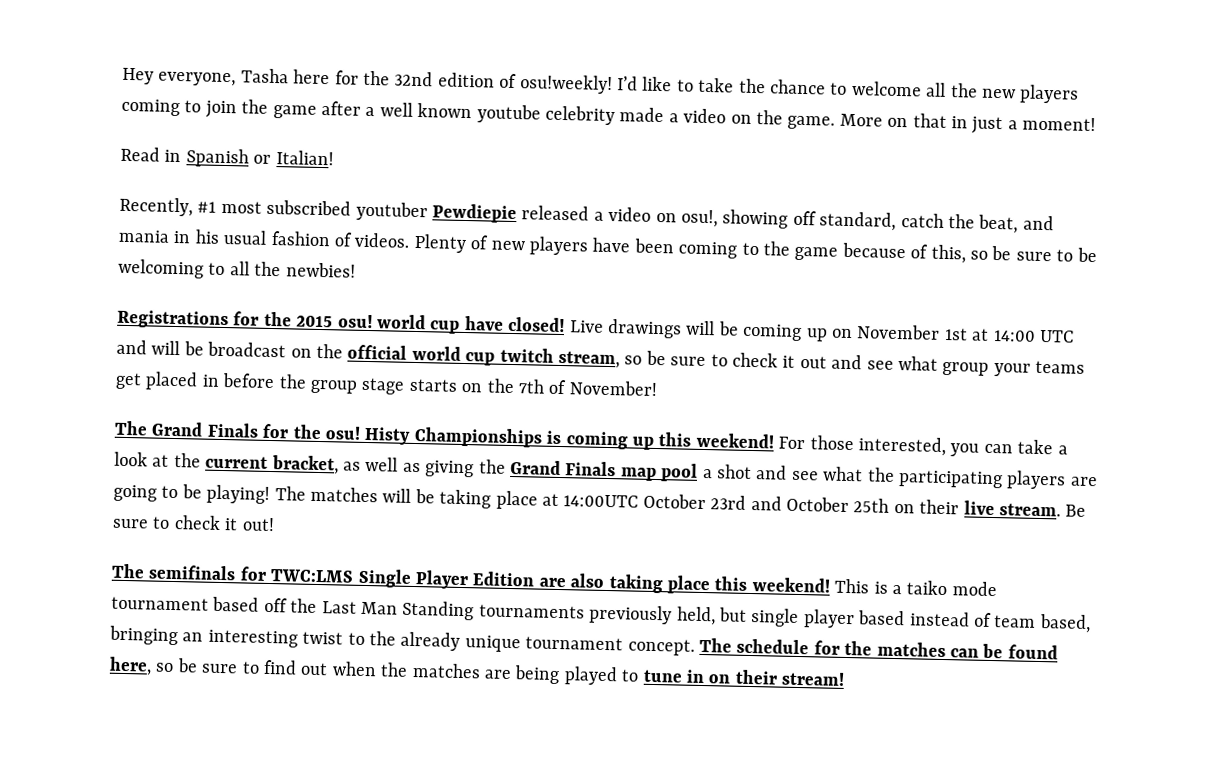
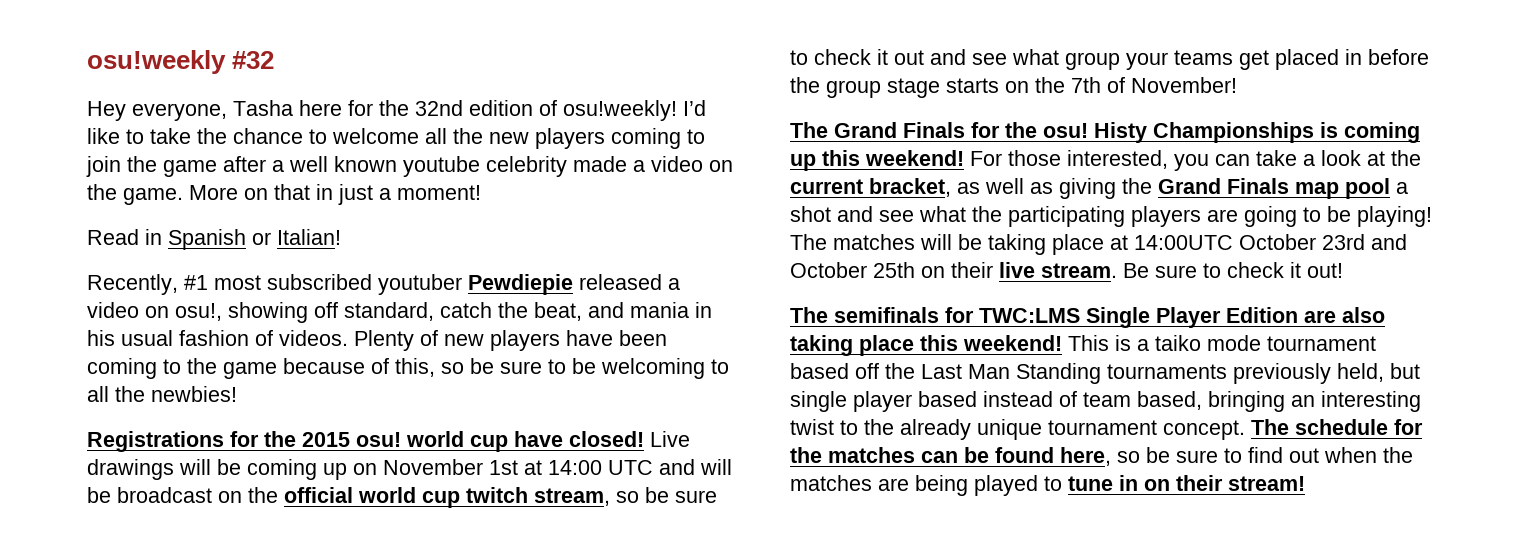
(122, 76) none -> [87,50,275,74] osu!weekly #32 //

